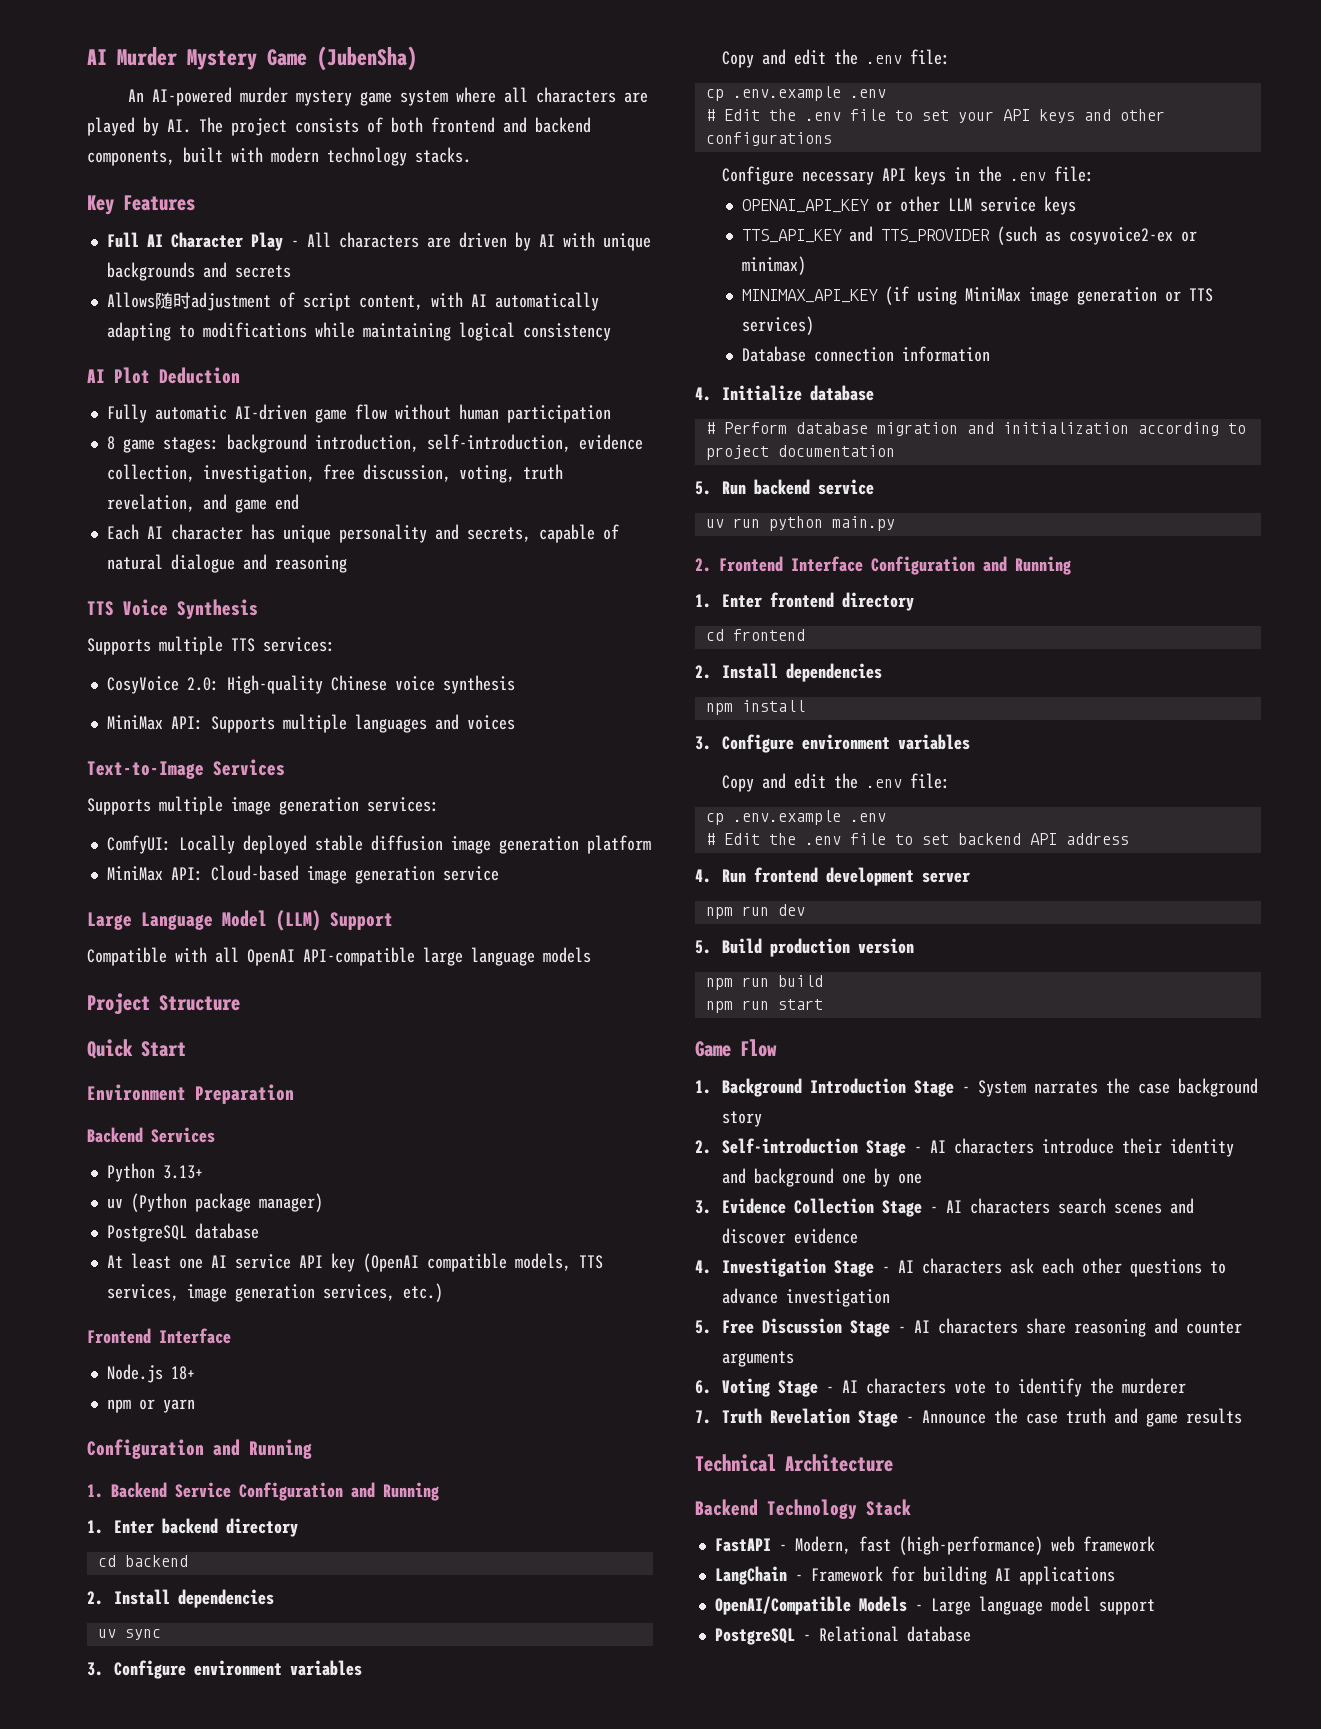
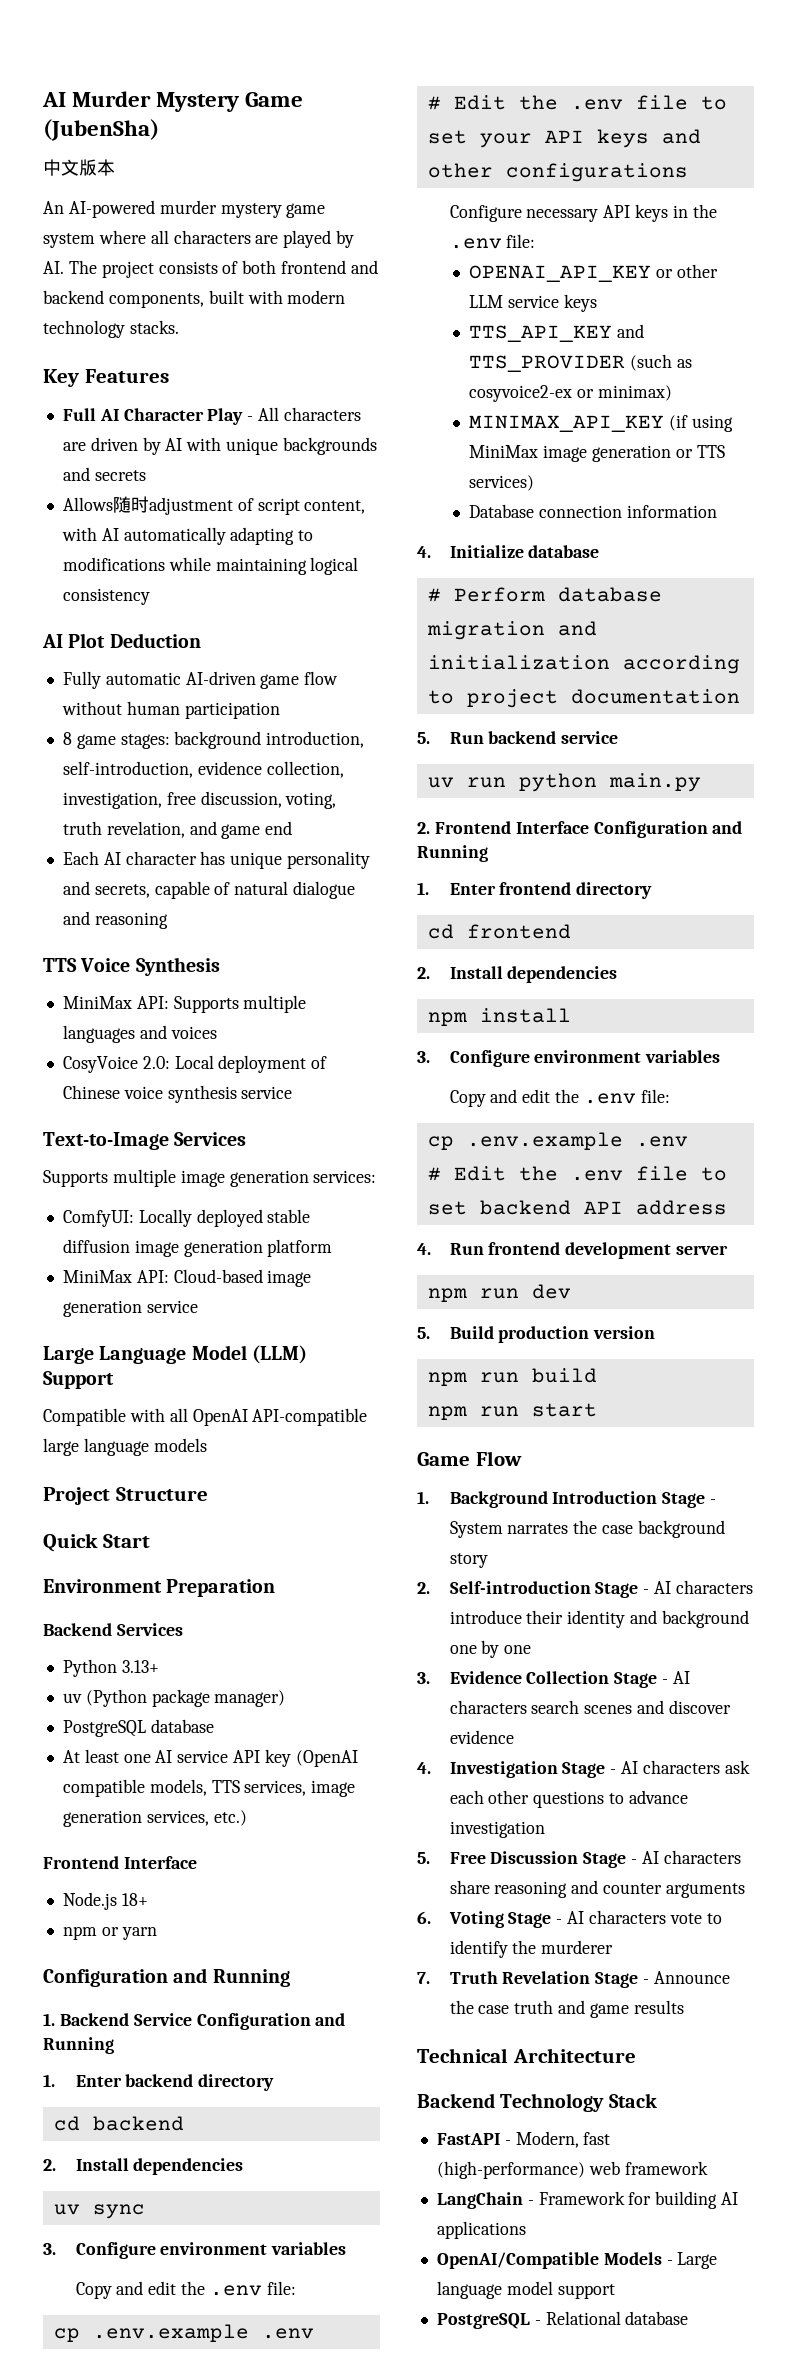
(417, 58) none -> [43,159,115,176] // 中文版本
[87,636,335,655] [106,675,515,694] // Supports multiple TTS services: // CosyVoice 2.0: High-quality Chinese voice synthesis -> (220, 966) none
(515, 722) none -> [62,1055,328,1073] [62,1085,293,1103] // CosyVoice 2.0: Local deployment of Chinese voice synthesis service

